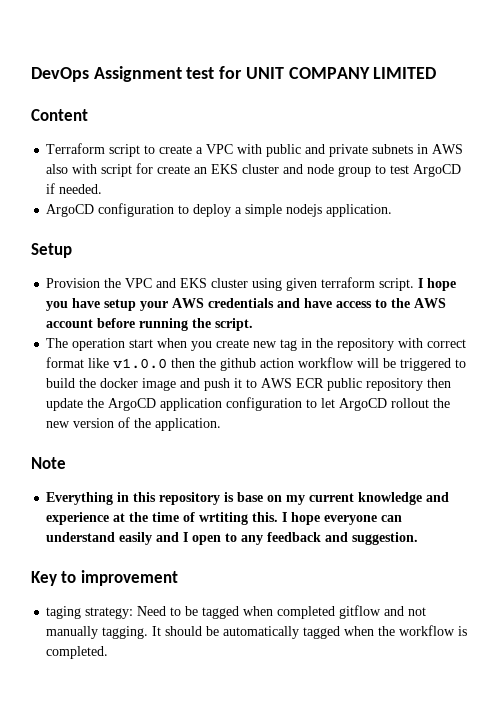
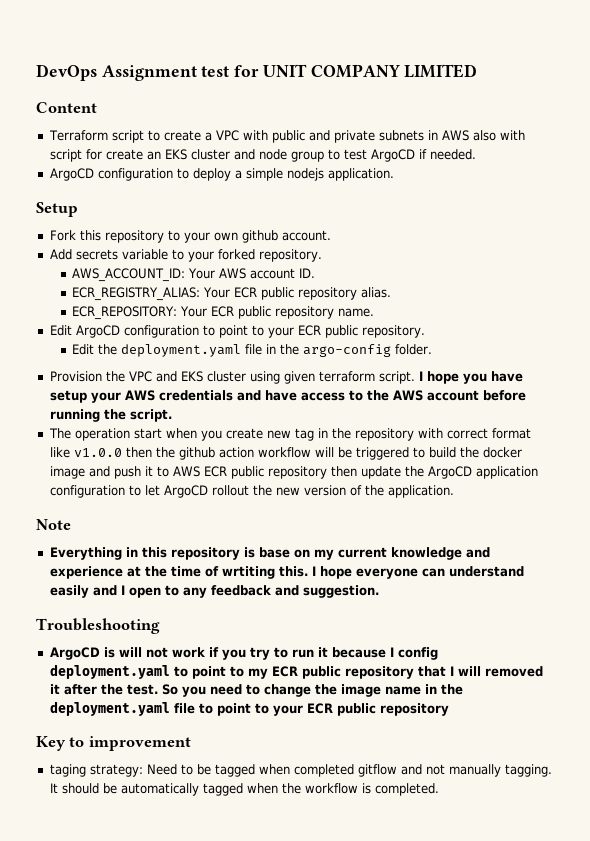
(72, 250) none -> [49,230,331,243] [49,249,322,262] [72,268,316,282] [72,287,392,301] [72,306,375,320] [49,325,425,338] [72,344,433,357] // Fork this repository to your own github account. // Add secrets variable to your forked repository. // AWS_ACCOUNT_ID: Your AWS account ID. // ECR_REGISTRY_ALIAS: Your ECR public repository alias. // ECR_REPOSITORY: Your ECR public repository name. // Edit ArgoCD configuration to point to your ECR public repository. // Edit the deployment.yaml file in the argo-config folder.
(419, 538) none -> [36,618,160,634] [49,647,438,660] [49,664,543,679] [49,684,463,697] [49,701,449,716] // Troubleshooting // ArgoCD is will not work if you try to run it because I config deployment.yaml to point to my ECR public repository that I will removed it after the test. So you need to change the image name in the deployment.yaml file to point to your ECR public repository

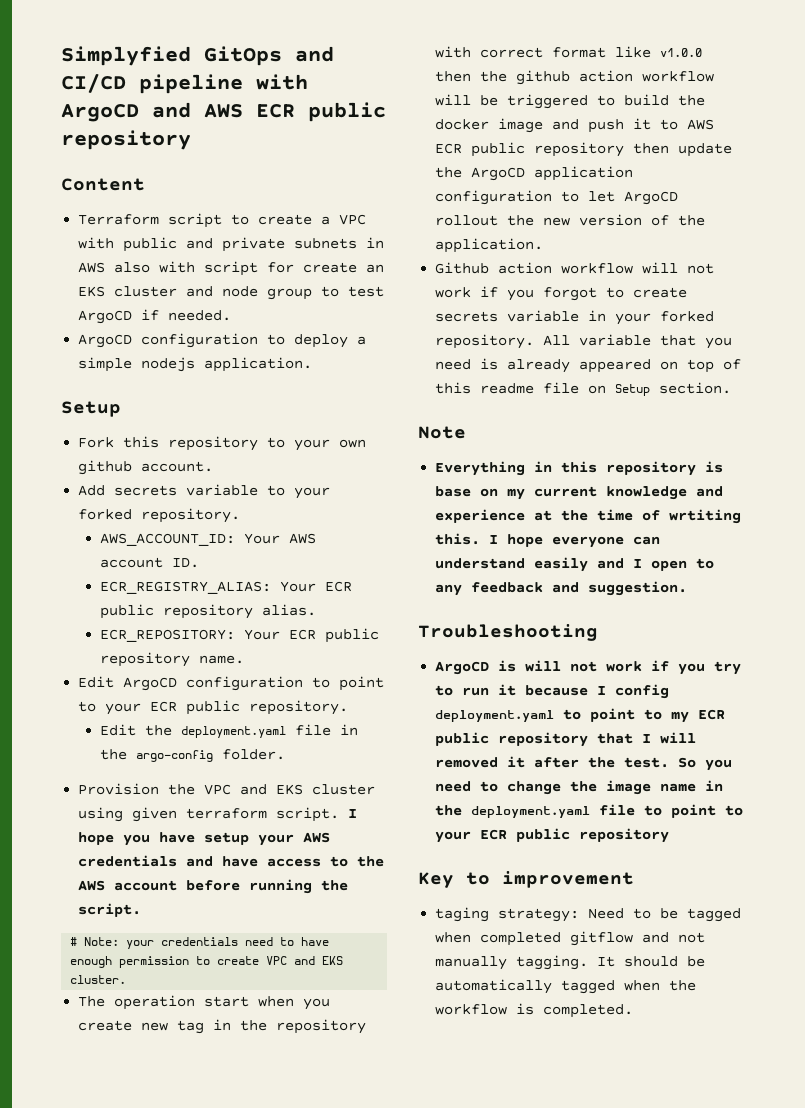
[36,64,478,81] DevOps Assignment test for UNIT COMPANY LIMITED -> [61,46,334,66] [61,73,308,94] [61,102,386,122] [61,130,191,150] Simplyfied GitOps and CI/CD pipeline with ArgoCD and AWS ECR public repository
(172, 415) none -> [70,937,330,949] [70,956,344,968] [70,975,127,984] // # Note: your credentials need to have enough permission to create VPC and EKS cluster.
(454, 491) none -> [435,262,715,274] [435,286,688,301] [435,310,715,325] [435,334,733,349] [435,358,742,373] [435,382,732,396] // Github action workflow will not work if you forgot to create secrets variable in your forked repository. All variable that you need is already appeared on top of this readme file on Setup section.

